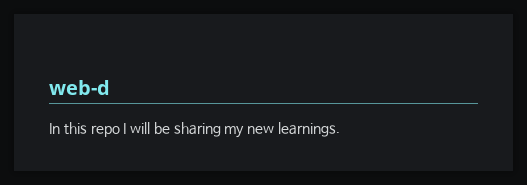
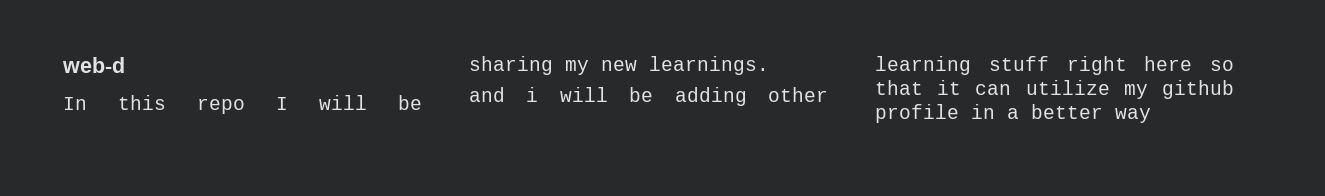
(341, 129) none -> [469,87,828,106] [875,56,1234,75] [875,80,1234,99] [875,104,1151,123] // and i will be adding other learning stuff right here so that it can utilize my github profile in a better way

